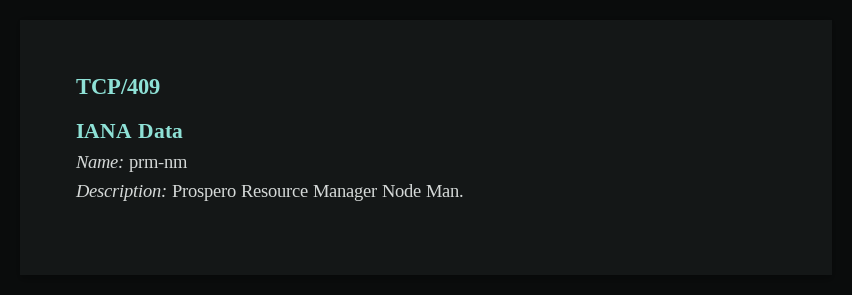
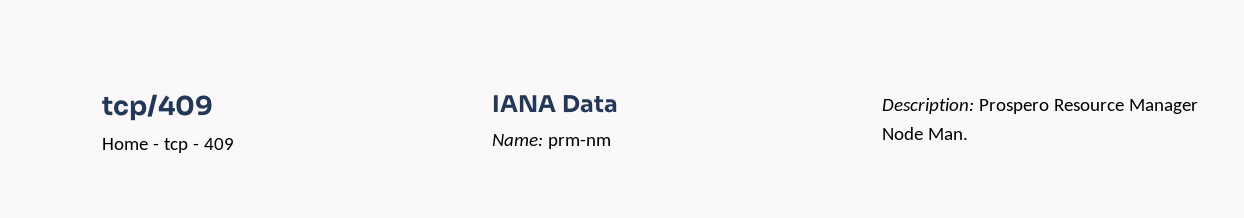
[76,79,160,94] TCP/409 -> [102,94,213,121] [102,138,234,153] tcp/409 // Home - tcp - 409

